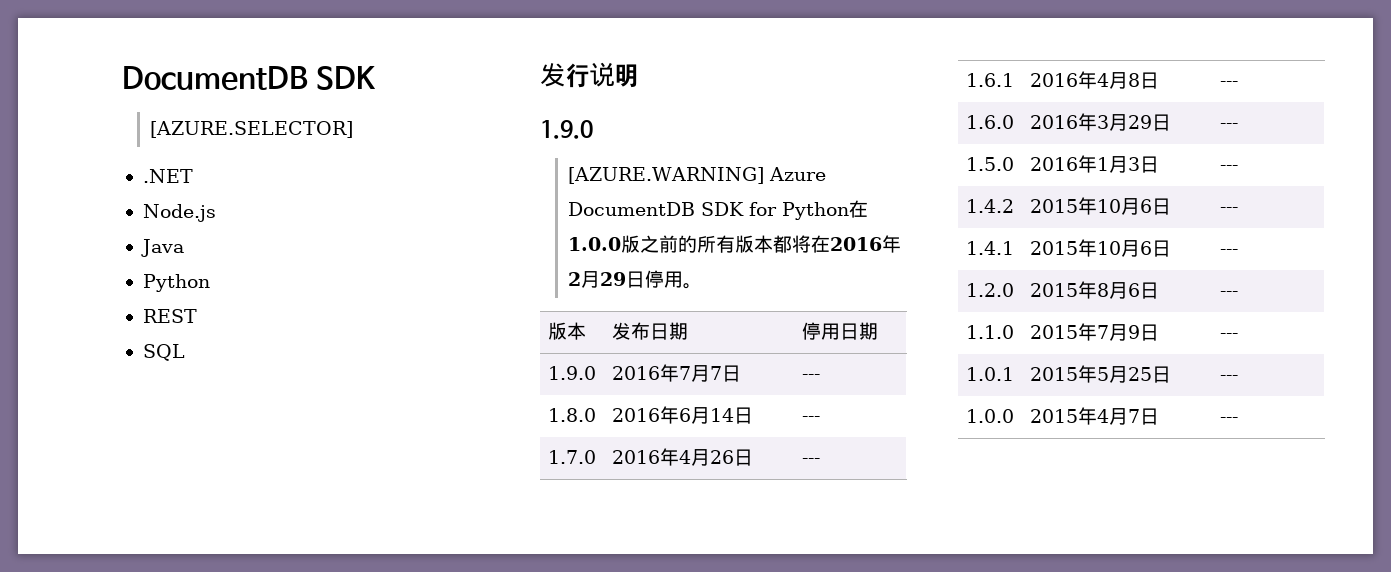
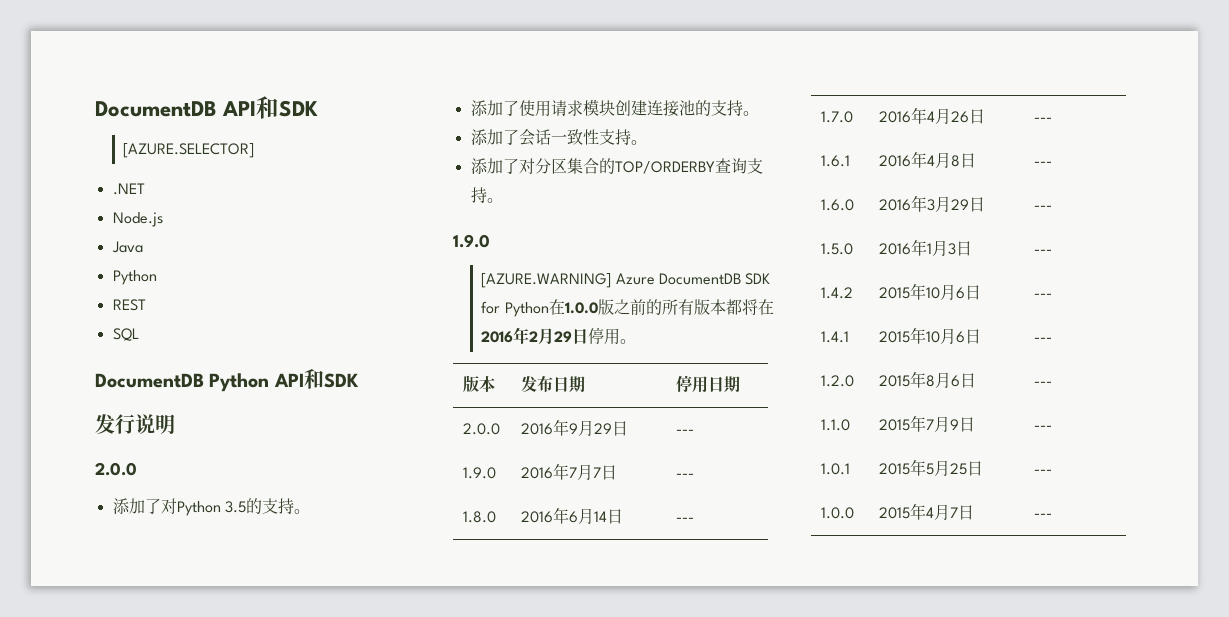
[122,66,308,91] DocumentDB -> [95,96,280,119] DocumentDB API和
[540,62,638,88] 发行说明 -> [95,369,359,392] [95,414,175,434] [95,462,137,476] [112,498,310,516] [470,99,759,117] [470,129,647,146] [470,158,763,174] [470,187,503,203] DocumentDB Python API和SDK // 发行说明 // 2.0.0 // 添加了对Python 3.5的支持。 // 添加了使用请求模块创建连接池的支持。 // 添加了会话一致性支持。 // 添加了对分区集合的TOP/ORDERBY查询支持。
(878, 331) none -> [462,423,500,435] [520,419,628,436] [675,429,694,434] // 2.0.0 | 2016年9月29日 | ---

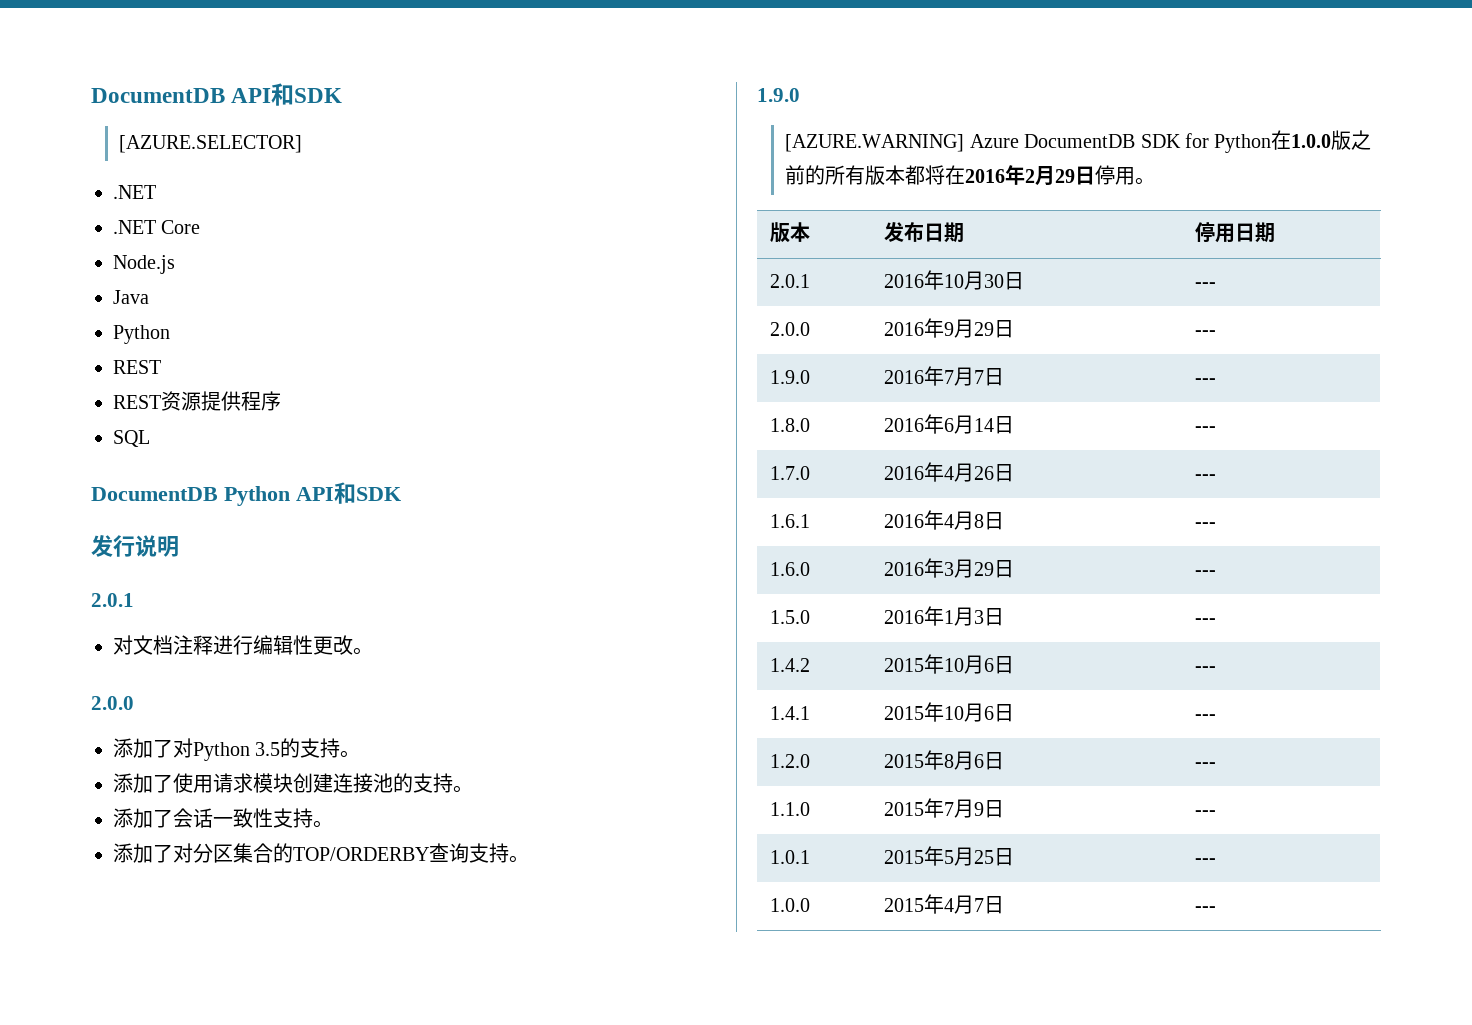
(145, 189) none -> [113,220,201,234] // .NET Core
(146, 305) none -> [113,391,281,411] // REST资源提供程序
(175, 424) none -> [91,593,134,607] [113,635,373,655] // 2.0.1 // 对文档注释进行编辑性更改。
(740, 384) none -> [770,274,811,288] [884,270,1025,290] [1195,282,1217,288] // 2.0.1 | 2016年10月30日 | ---

